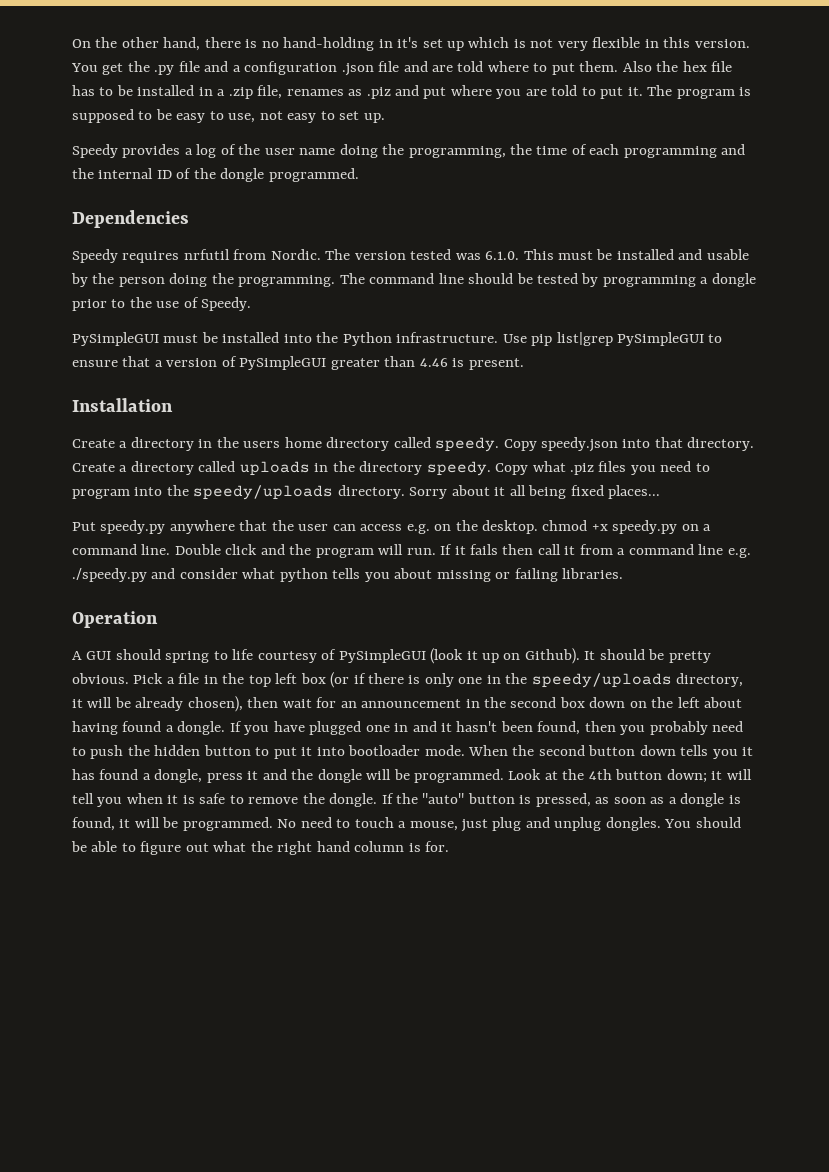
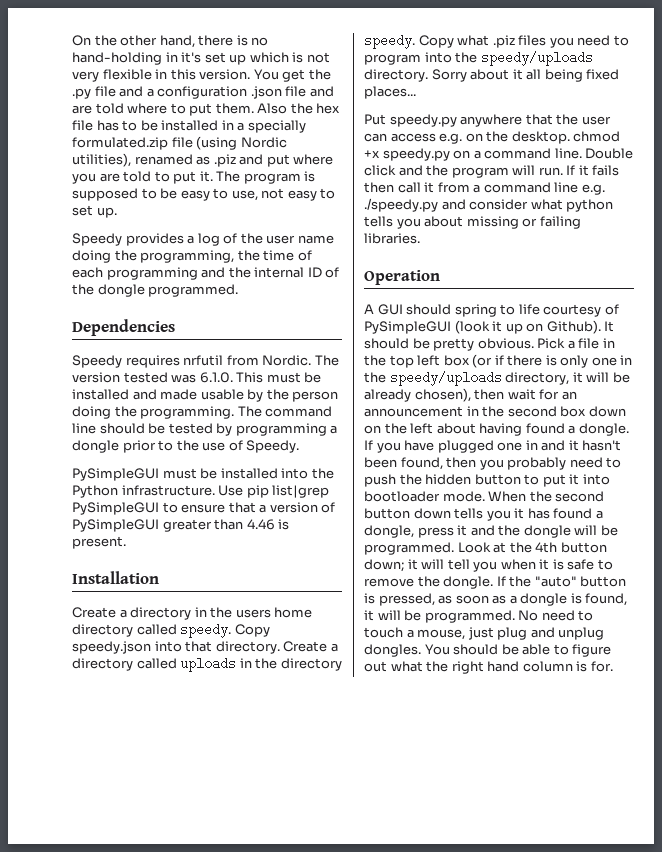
[228,85,344,99] .zip file, renames -> [247,120,306,133] [72,136,287,150] [72,153,193,167] specially formulated.zip file (using Nordic utilities), renamed
(703, 254) none -> [160,389,198,400] made

